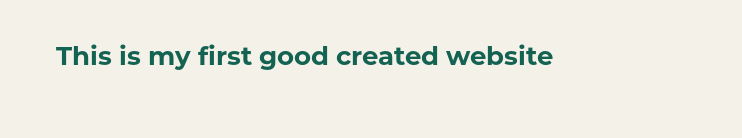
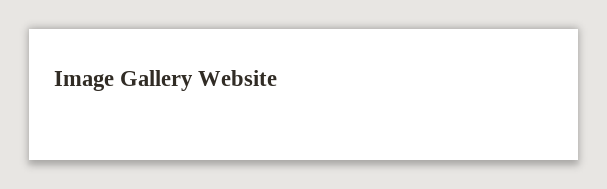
[56,44,554,70] This is my first good created website -> [54,70,278,91] Image Gallery Website

